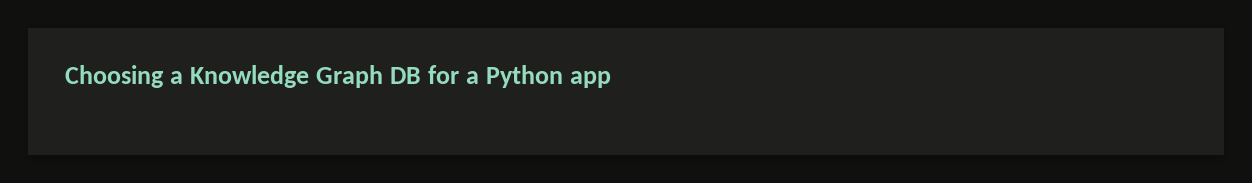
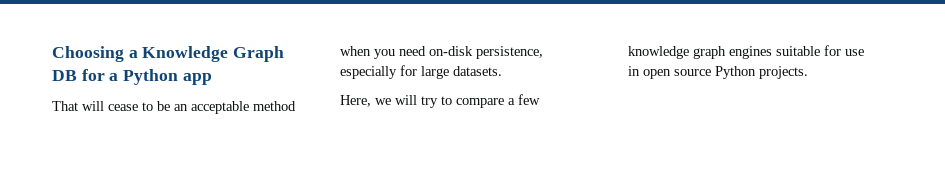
(612, 79) none -> [52,101,296,114] [340,46,543,59] [340,65,502,79] [340,94,540,108] [628,45,864,59] [628,66,808,79] // That will cease to be an acceptable method when you need on-disk persistence, especially for large datasets. // Here, we will try to compare a few knowledge graph engines suitable for use in open source Python projects.

